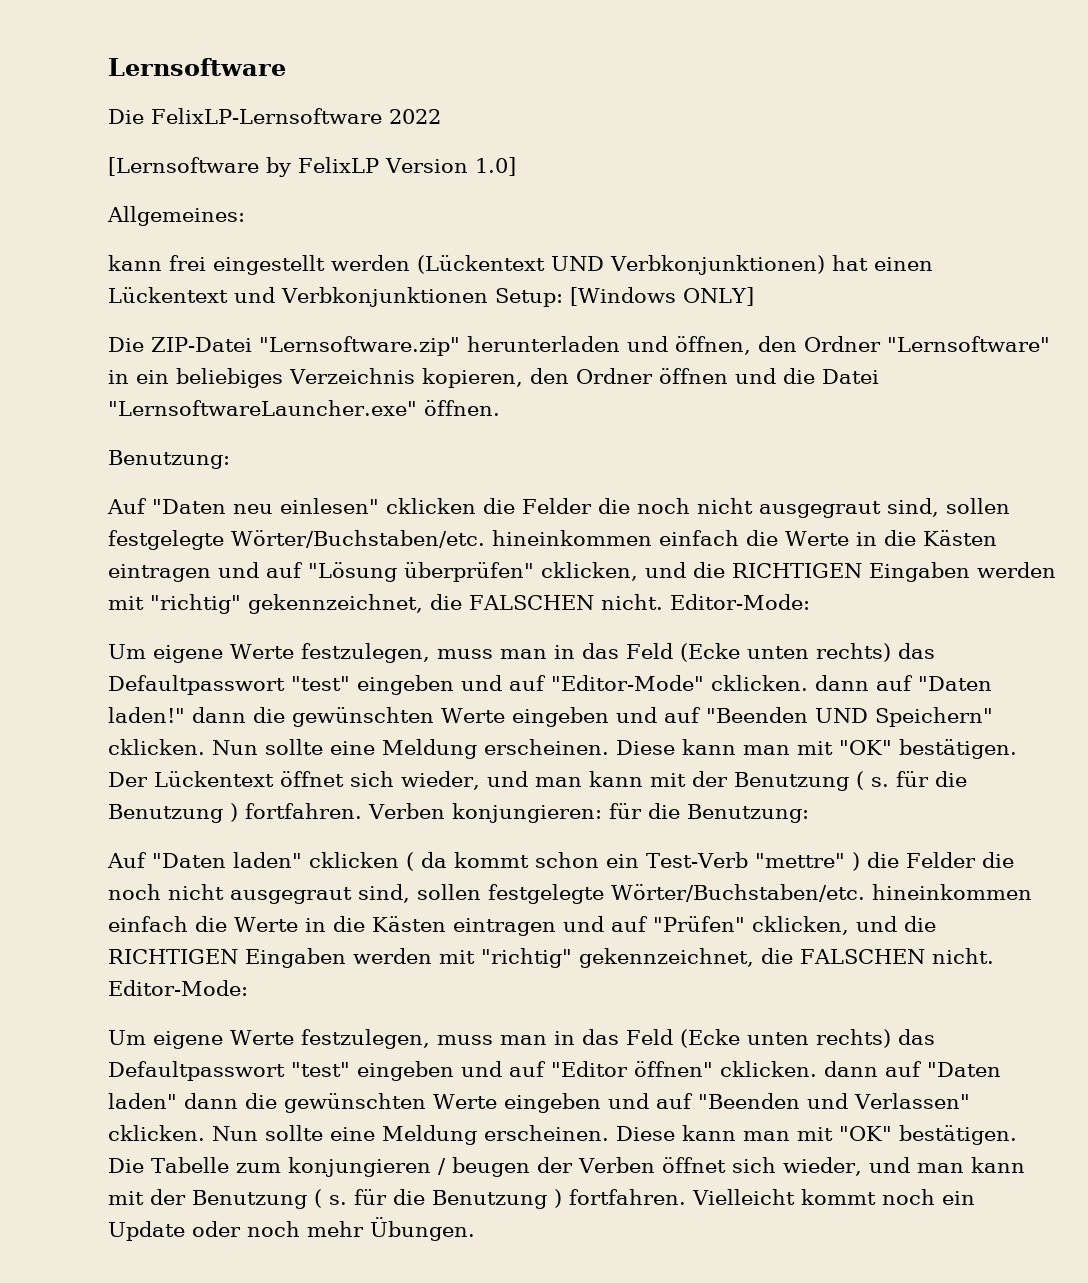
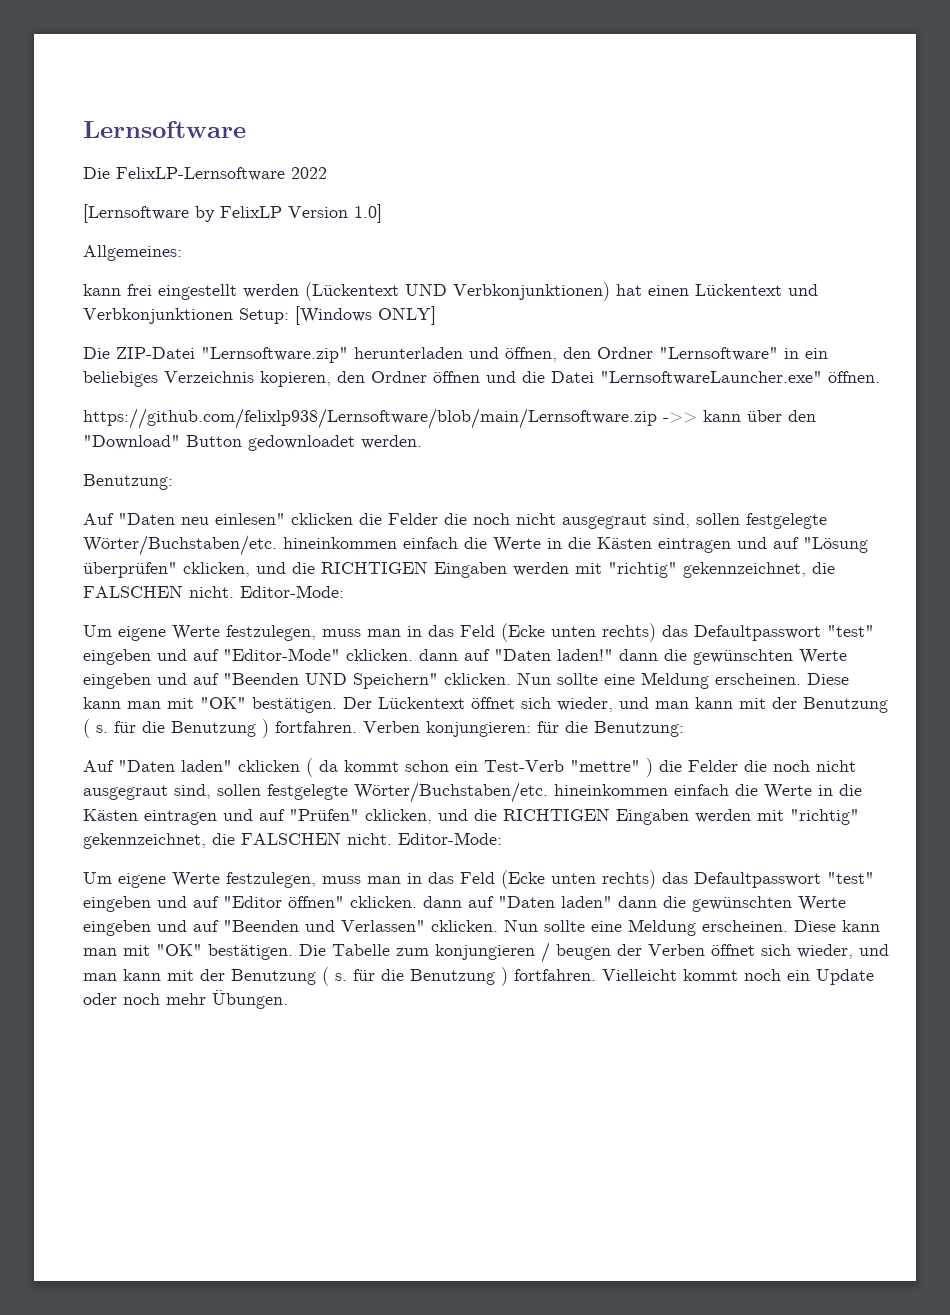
(500, 408) none -> [83,408,816,429] [83,435,422,451] // https://github.com/felixlp938/Lernsoftware/blob/main/Lernsoftware.zip ->> kann über den "Download" Button gedownloadet werden.

